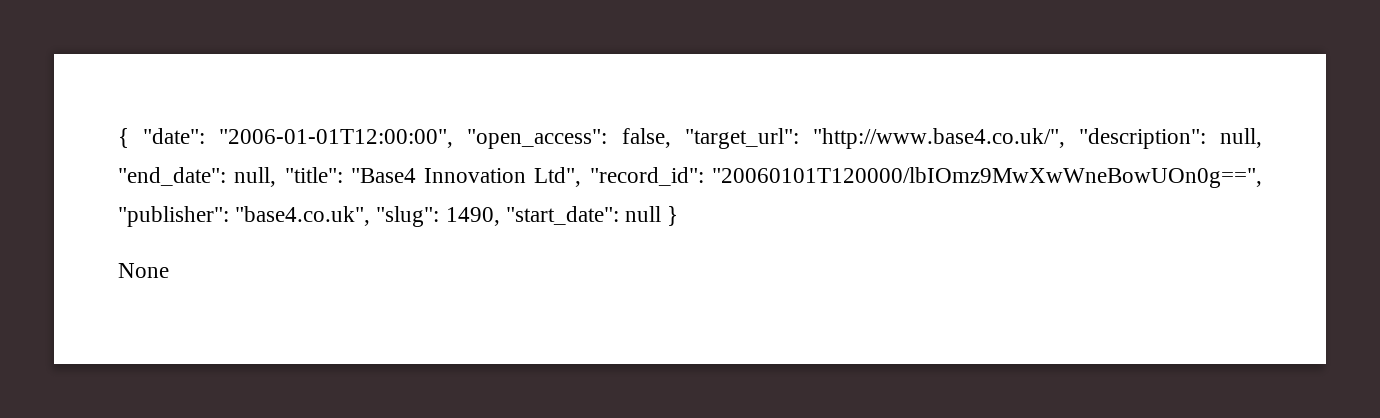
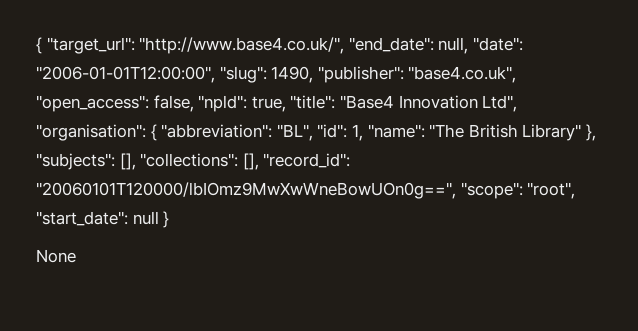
[118,128,1262,149] [118,167,1262,188] [118,206,500,227] { "date": "2006-01-01T12:00:00", "open_access": false, "target_url": "http://www.base4.co.uk/", "description": null, "end_date": null, "title": "Base4 Innovation Ltd", "record_id": "20060101T120000/lbIOmz9MwXwWneBowUOn0g==", "publisher": "base4.co.uk", "slug": 1490, -> [36,37,523,54] [36,66,517,83] [36,95,518,112] [36,124,596,141] [36,153,351,170] [36,182,576,199] { "target_url": "http://www.base4.co.uk/", "end_date": null, "date": "2006-01-01T12:00:00", "slug": 1490, "publisher": "base4.co.uk", "open_access": false, "npld": true, "title": "Base4 Innovation Ltd", "organisation": { "abbreviation": "BL", "id": 1, "name": "The British Library" }, "subjects": [], "collections": [], "record_id": "20060101T120000/lbIOmz9MwXwWneBowUOn0g==", "scope": "root",

